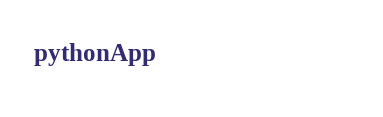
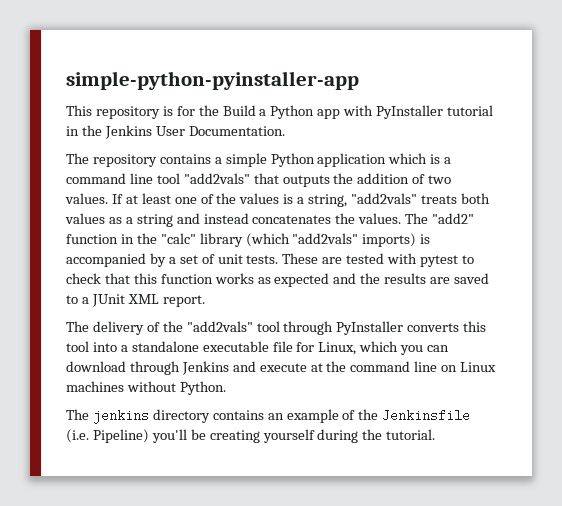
[34,43,156,66] pythonApp -> [66,71,359,90] [66,105,494,119] [66,125,285,139] [66,153,452,167] [66,173,452,187] [65,193,490,207] [65,213,475,227] [66,233,431,247] [66,253,474,267] [66,273,490,287] [66,294,205,307] [66,321,487,335] [66,341,450,355] [66,361,497,375] [66,381,226,395] [66,409,471,424] [66,429,436,443] simple-python-pyinstaller-app // This repository is for the Build a Python app with PyInstaller tutorial in the Jenkins User Documentation. // The repository contains a simple Python application which is a command line tool "add2vals" that outputs the addition of two values. If at least one of the values is a string, "add2vals" treats both values as a string and instead concatenates the values. The "add2" function in the "calc" library (which "add2vals" imports) is accompanied by a set of unit tests. These are tested with pytest to check that this function works as expected and the results are saved to a JUnit XML report. // The delivery of the "add2vals" tool through PyInstaller converts this tool into a standalone executable file for Linux, which you can download through Jenkins and execute at the command line on Linux machines without Python. // The jenkins directory contains an example of the Jenkinsfile (i.e. Pipeline) you'll be creating yourself during the tutorial.

